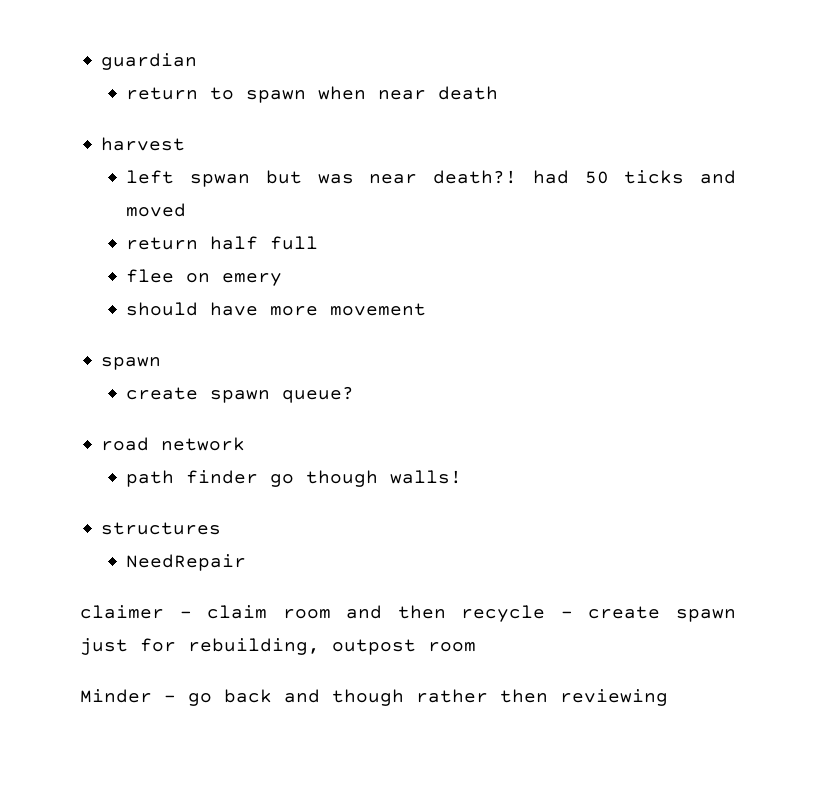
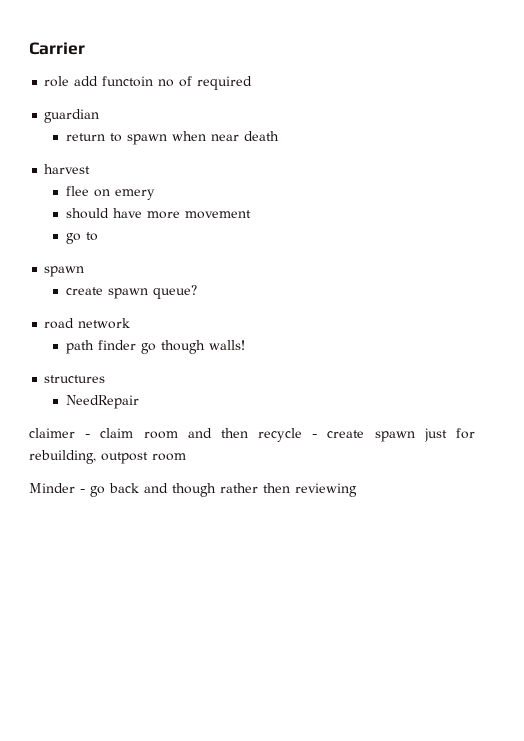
(101, 61) none -> [29,42,85,55] [44,76,253,90] Carrier // role add functoin no of required //
[126,170,736,187] [126,203,187,217] [126,236,319,250] // left spwan but was near death?! had 50 ticks and moved // return half full -> (91, 169) none
(427, 309) none -> [65,232,98,244] // go to

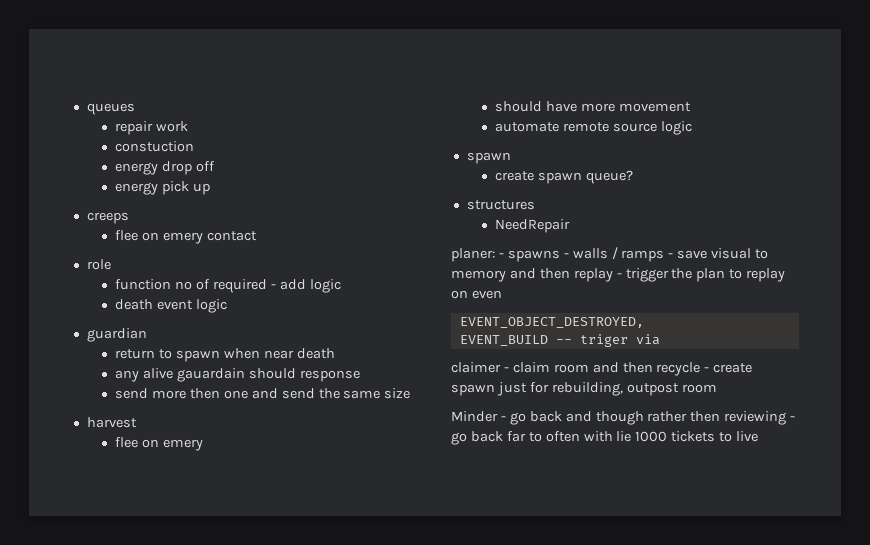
[29,42,85,55] Carrier -> [86,103,135,115] [115,121,188,135] [115,141,195,152] [115,161,215,175] [115,181,210,195] [86,212,129,224] [115,230,257,244] queues // repair work // constuction // energy drop off // energy pick up // creeps // flee on emery contact
[74,76,154,87] add functoin -> [115,279,172,290] // function
(253, 83) none -> [270,279,341,293] [115,299,227,313] - add logic // death event logic
(279, 136) none -> [115,368,360,382] [115,388,411,399] // any alive gauardain should response // send more then one and send the same size
[65,232,98,244] go to -> [495,121,692,135] automate remote source logic
[44,318,131,329] [65,340,245,354] [44,375,106,383] [65,395,139,409] road network // path finder go though walls! // structures // NeedRepair -> [466,200,535,210] [495,219,571,233] [451,247,769,262] [451,268,786,282] [451,290,502,299] [459,317,644,328] [459,334,660,347] structures // NeedRepair // planer: - spawns - walls / ramps - save visual to memory and then replay - trigger the plan to replay on even // EVENT_OBJECT_DESTROYED, // EVENT_BUILD -- triger via
(357, 490) none -> [790,416,796,421] [451,431,759,445] - go back far to often with lie 1000 tickets to live

